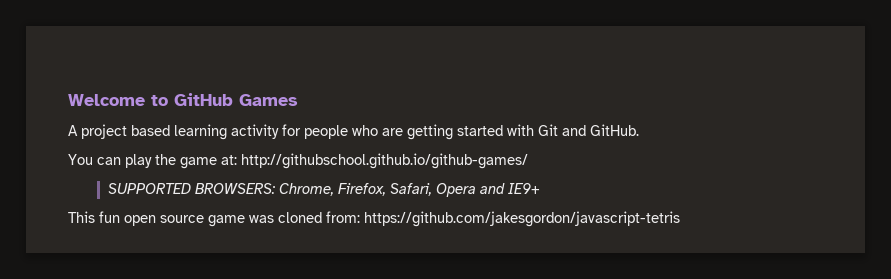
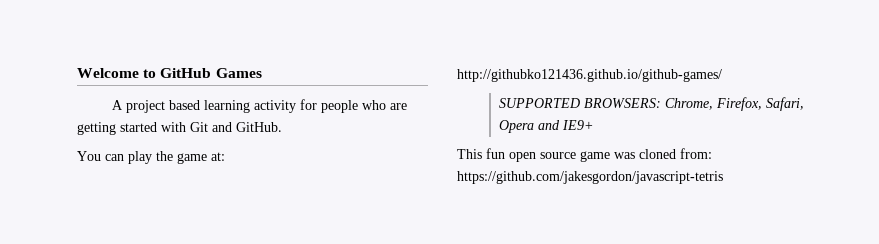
[241,153,528,169] http://githubschool.github.io/github-games/ -> [457,69,722,82] http://githubko121436.github.io/github-games/

